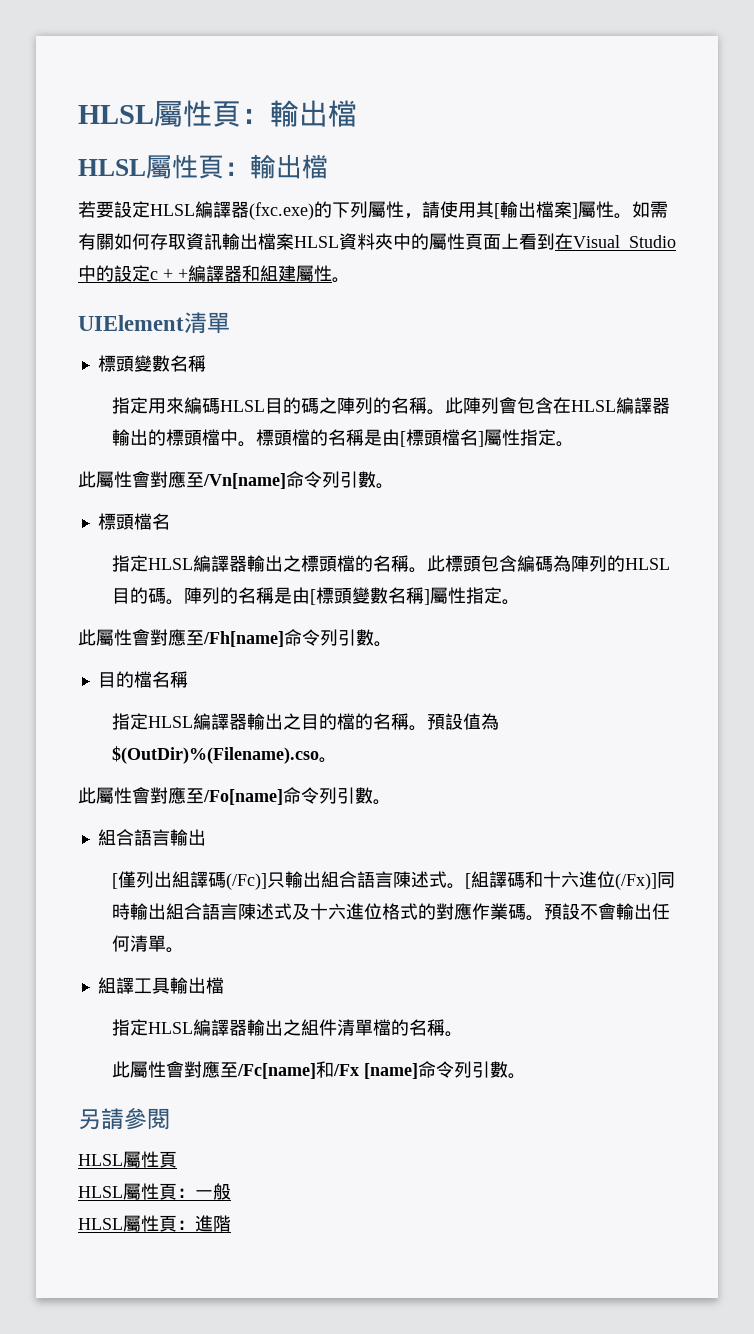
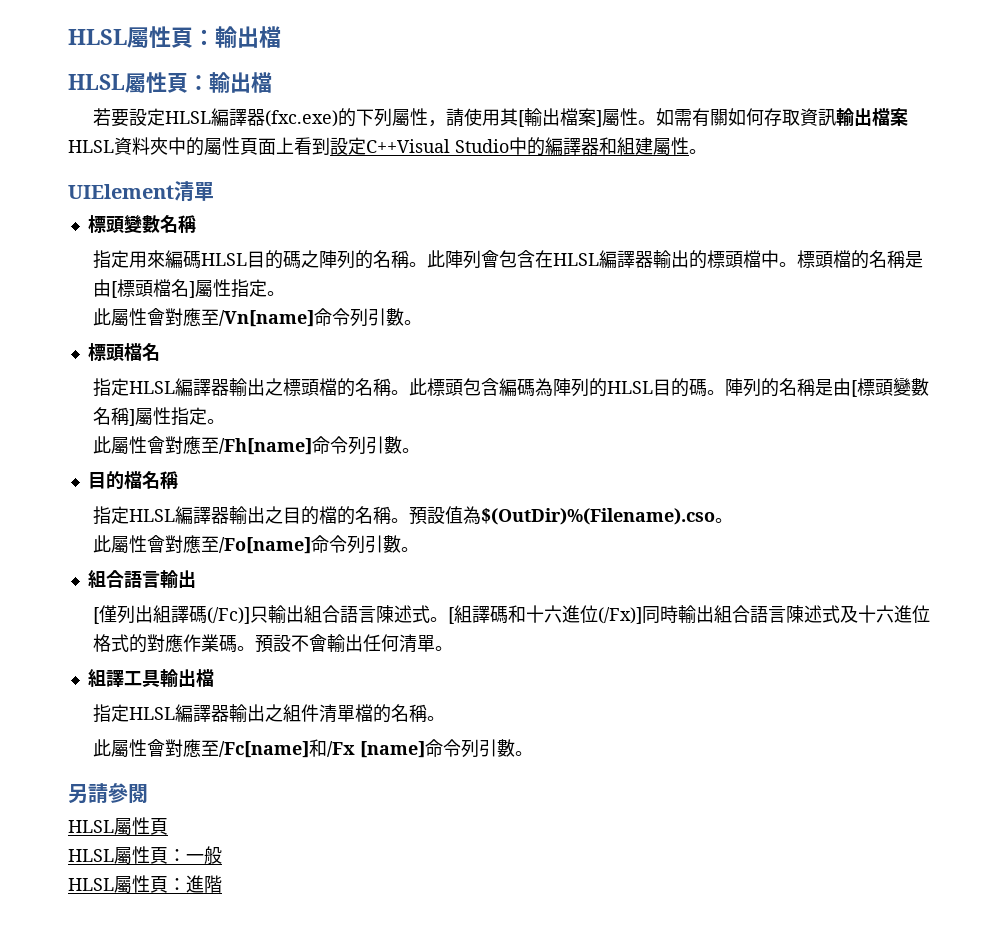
[555,233,676,250] [78,265,188,282] 在Visual Studio中的設定c + + -> [330,137,545,156] 設定C++Visual Studio中的

